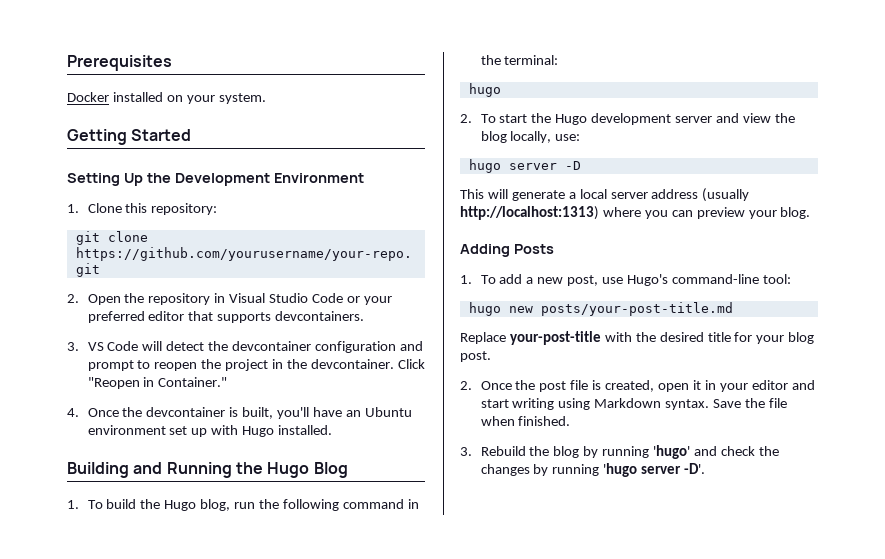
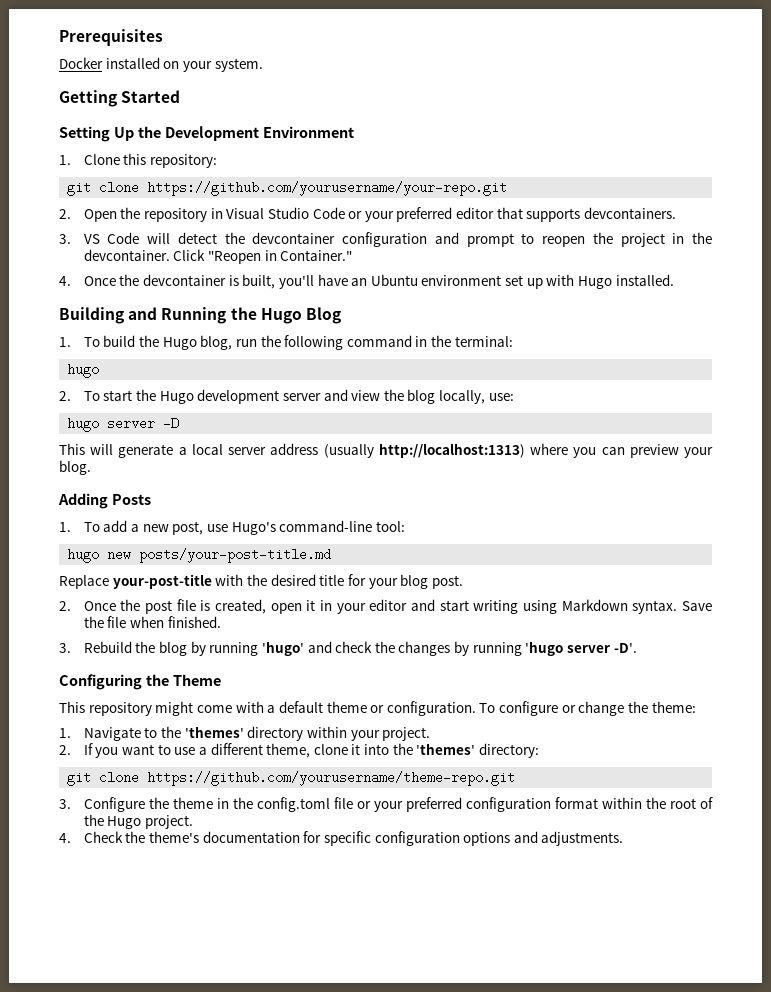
(706, 468) none -> [59,674,221,690] [59,701,696,716] [59,726,431,741] [59,743,540,758] [67,771,516,786] [59,797,714,812] [83,814,193,829] [59,831,624,846] // Configuring the Theme // This repository might come with a default theme or configuration. To configure or change the theme: // 1. Navigate to the 'themes' directory within your project. // 2. If you want to use a different theme, clone it into the 'themes' directory: // git clone https://github.com/yourusername/theme-repo.git // 3. Configure the theme in the config.toml file or your preferred configuration format within the root of the Hugo project. // 4. Check the theme's documentation for specific configuration options and adjustments.

